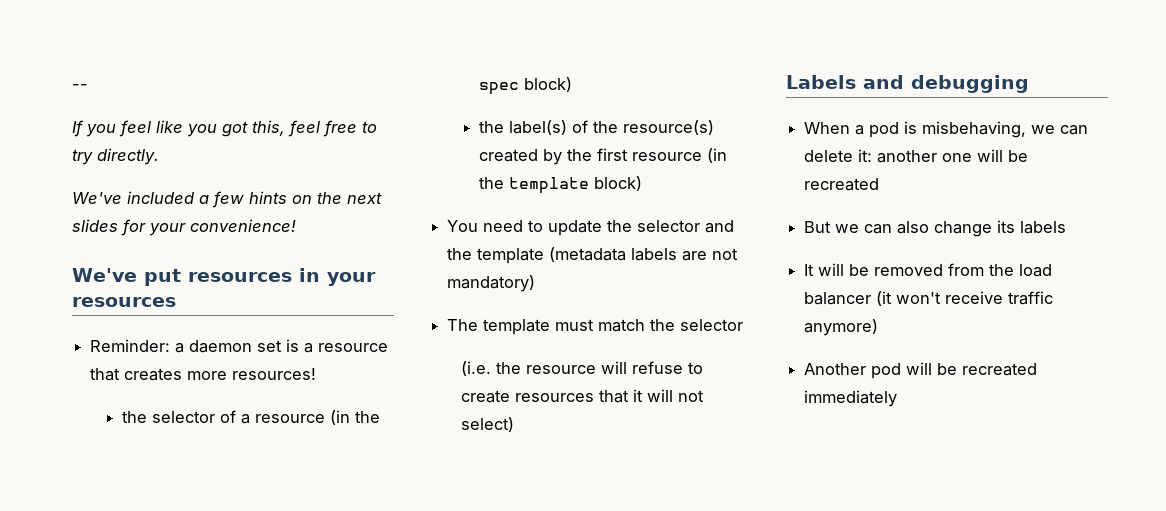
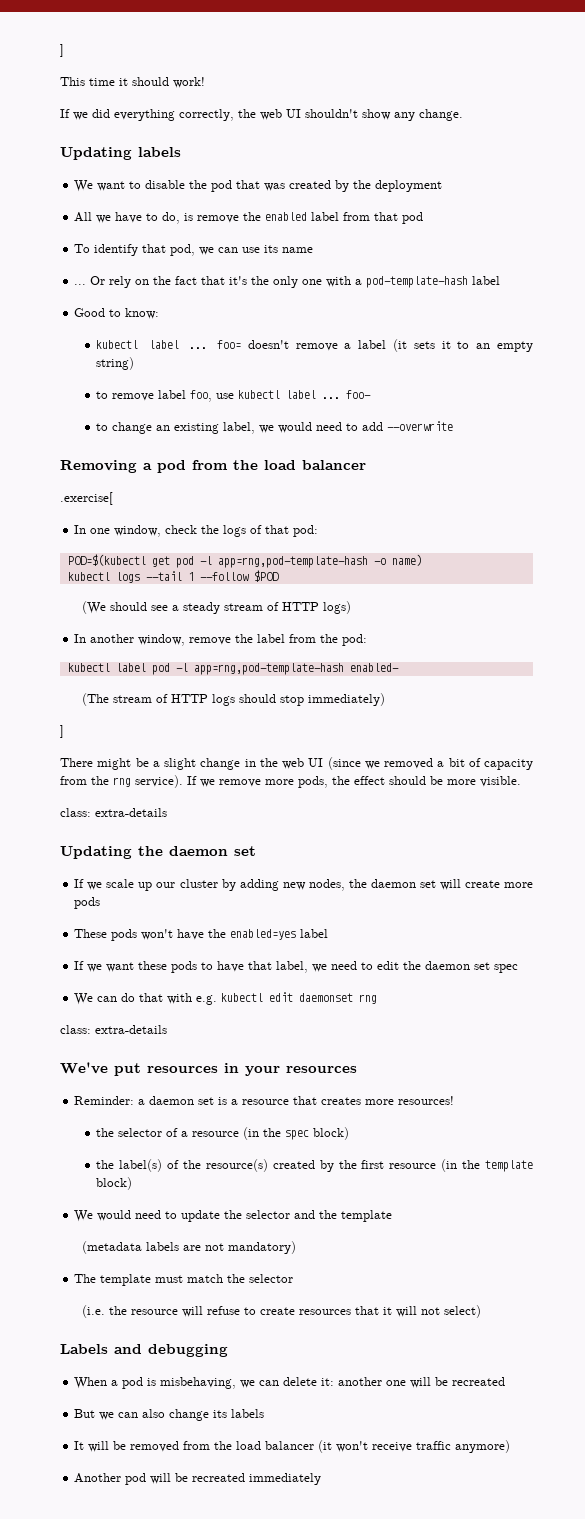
[72,84,88,90] [72,120,377,137] [72,148,159,165] [72,191,382,208] [72,219,296,236] -- // If you feel like you got this, feel free to try directly. // We've included a few hints on the next slides for your convenience! -> [60,44,64,57] [60,77,205,88] [60,109,463,121] [60,147,181,160] [74,180,443,192] [74,212,424,224] [74,244,314,256] [74,276,501,288] [74,308,160,319] [96,339,534,352] [96,357,135,370] [96,390,372,402] [96,421,454,434] [60,460,366,473] [60,492,113,505] [74,525,319,537] [67,554,422,568] [67,570,279,583] [82,601,352,614] [74,634,368,646] [67,663,399,675] [82,693,386,706] [60,725,64,738] [60,757,533,770] [60,775,521,788] [60,808,167,817] [60,846,256,859] [74,879,533,891] [74,897,101,909] [74,929,329,941] [74,961,519,973] [74,992,378,1005] [60,1025,167,1034] ] // This time it should work! // If we did everything correctly, the web UI shouldn't show any change. // Updating labels // We want to disable the pod that was created by the deployment // All we have to do, is remove the enabled label from that pod // To identify that pod, we can use its name // ... Or rely on the fact that it's the only one with a pod-template-hash label // Good to know: // kubectl label ... foo= doesn't remove a label (it sets it to an empty string) // to remove label foo, use kubectl label ... foo- // to change an existing label, we would need to add --overwrite // Removing a pod from the load balancer // .exercise[ // In one window, check the logs of that pod: // POD=$(kubectl get pod -l app=rng,pod-template-hash -o name) // kubectl logs --tail 1 --follow $POD // (We should see a steady stream of HTTP logs) // In another window, remove the label from the pod: // kubectl label pod -l app=rng,pod-template-hash enabled- // (The stream of HTTP logs should stop immediately) // ] // There might be a slight change in the web UI (since we removed a bit of capacity from the rng service). If we remove more pods, the effect should be more visible. // class: extra-details // Updating the daemon set // If we scale up our cluster by adding new nodes, the daemon set will create more pods // These pods won't have the enabled=yes label // If we want these pods to have that label, we need to edit the daemon set spec // We can do that with e.g. kubectl edit daemonset rng // class: extra-details
[447,220,479,232] You -> [74,1210,132,1222] We would
(545, 256) none -> (393, 1216) //

